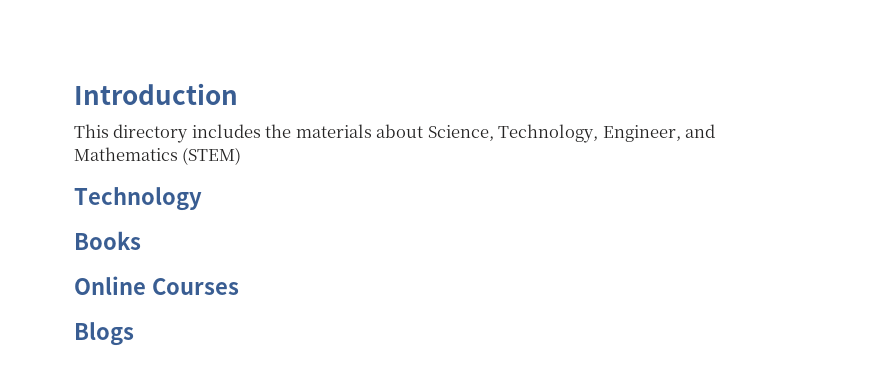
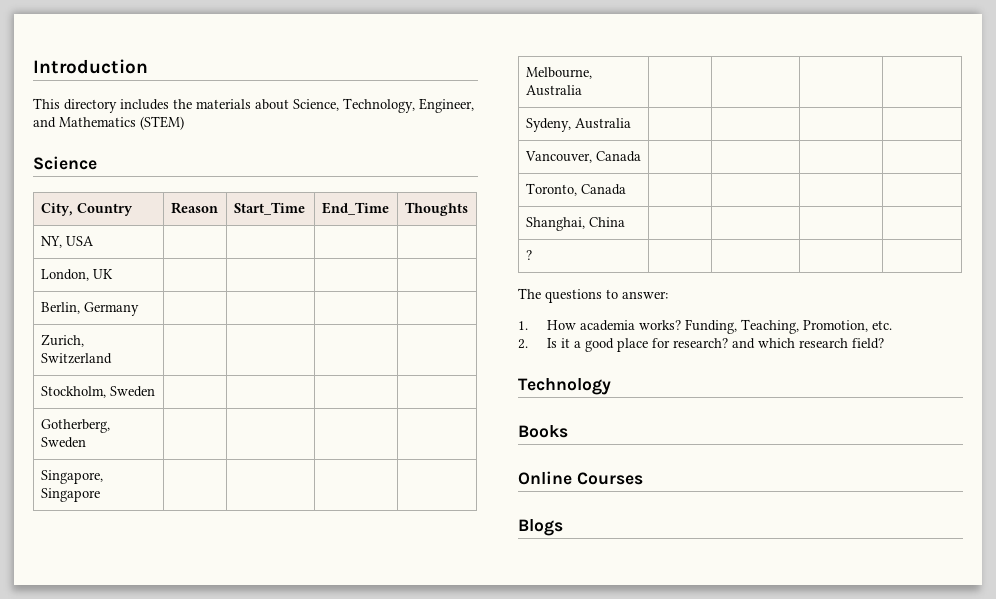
(242, 156) none -> [33,156,97,170] [40,203,133,216] [170,202,218,214] [233,202,305,215] [321,202,389,215] [404,202,468,216] [40,236,94,248] [40,269,113,281] [40,302,139,316] [40,334,84,347] [40,353,112,364] [40,386,155,398] [40,419,110,433] [40,437,86,448] [40,470,103,484] [40,488,100,502] [525,67,592,79] [525,85,582,96] [525,118,631,132] [524,151,641,163] [525,183,626,196] [525,217,625,231] [525,250,532,260] [518,288,668,303] [518,319,892,334] [518,338,884,352] // Science // City, Country | Reason | Start_Time | End_Time | Thoughts // NY, USA | | | | // London, UK | | | | // Berlin, Germany | | | | // Zurich, Switzerland | | | | // Stockholm, Sweden | | | | // Gotherberg, Sweden | | | | // Singapore, Singapore | | | | // Melbourne, Australia | | | | // Sydeny, Australia | | | | // Vancouver, Canada | | | | // Toronto, Canada | | | | // Shanghai, China | | | | // ? | | | | // The questions to answer: // 1. How academia works? Funding, Teaching, Promotion, etc. // 2. Is it a good place for research? and which research field?

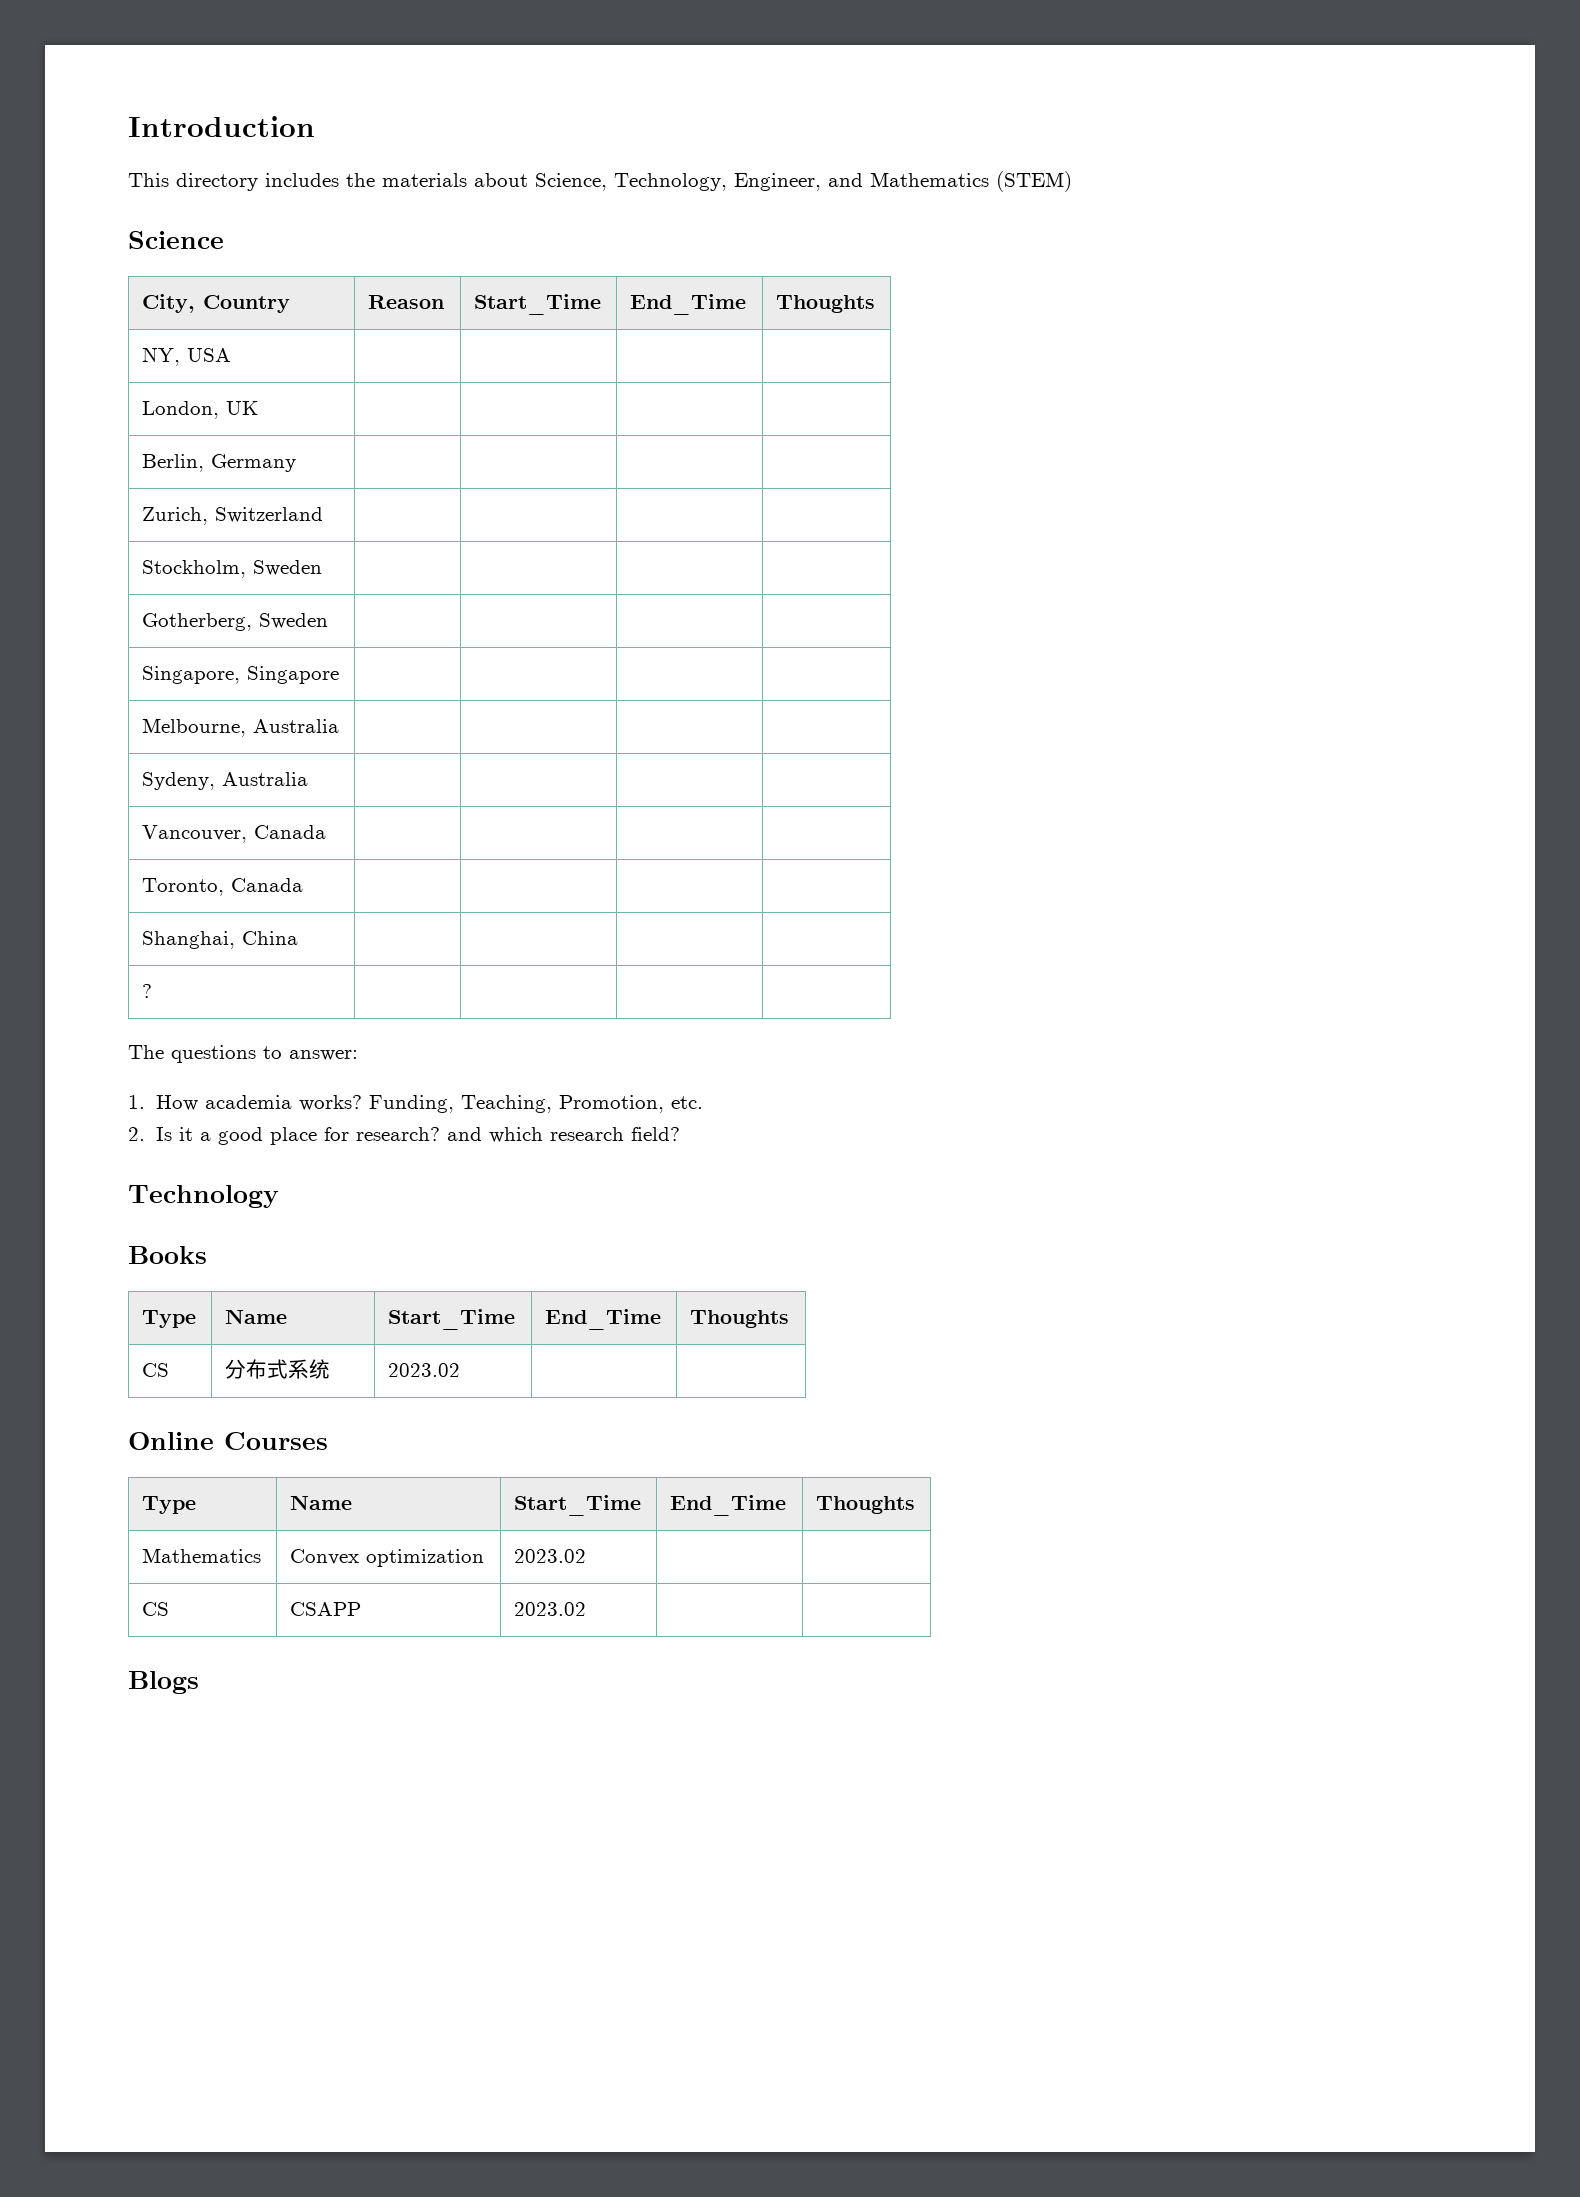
[518,471,643,485] // Online Courses -> [142,1310,197,1328] [225,1309,288,1324] [388,1309,516,1330] [545,1309,662,1330] [690,1310,790,1328] [142,1363,170,1377] [225,1359,331,1379] [388,1363,461,1377] [128,1432,328,1450] [142,1496,197,1514] [290,1495,353,1510] [514,1495,642,1516] [670,1495,787,1516] [816,1496,916,1514] [142,1548,262,1563] [290,1549,485,1567] [514,1549,587,1563] [142,1602,170,1616] [290,1602,362,1616] [514,1602,587,1616] // Type | Name | Start_Time | End_Time | Thoughts // CS | 分布式系统 | 2023.02 | | // Online Courses // Type | Name | Start_Time | End_Time | Thoughts // Mathematics | Convex optimization | 2023.02 | | // CS | CSAPP | 2023.02 | |

